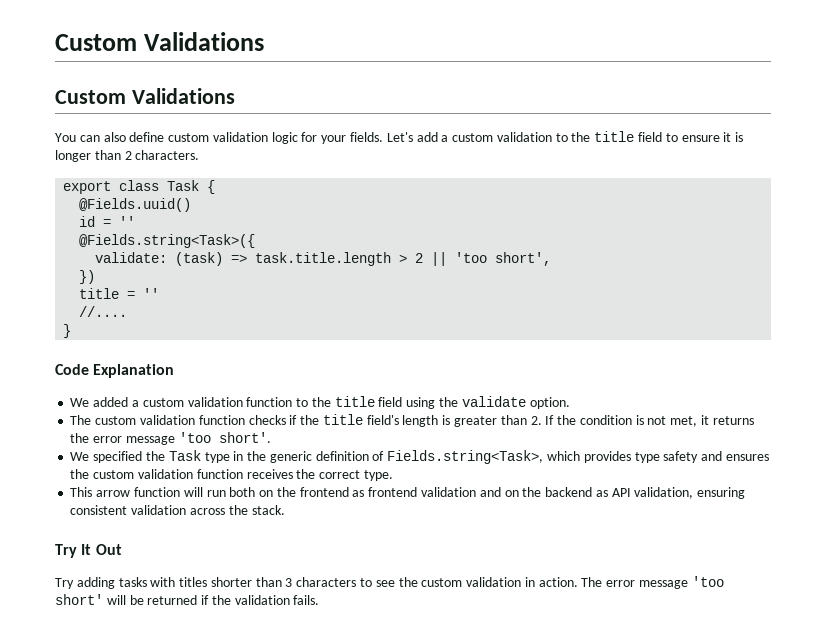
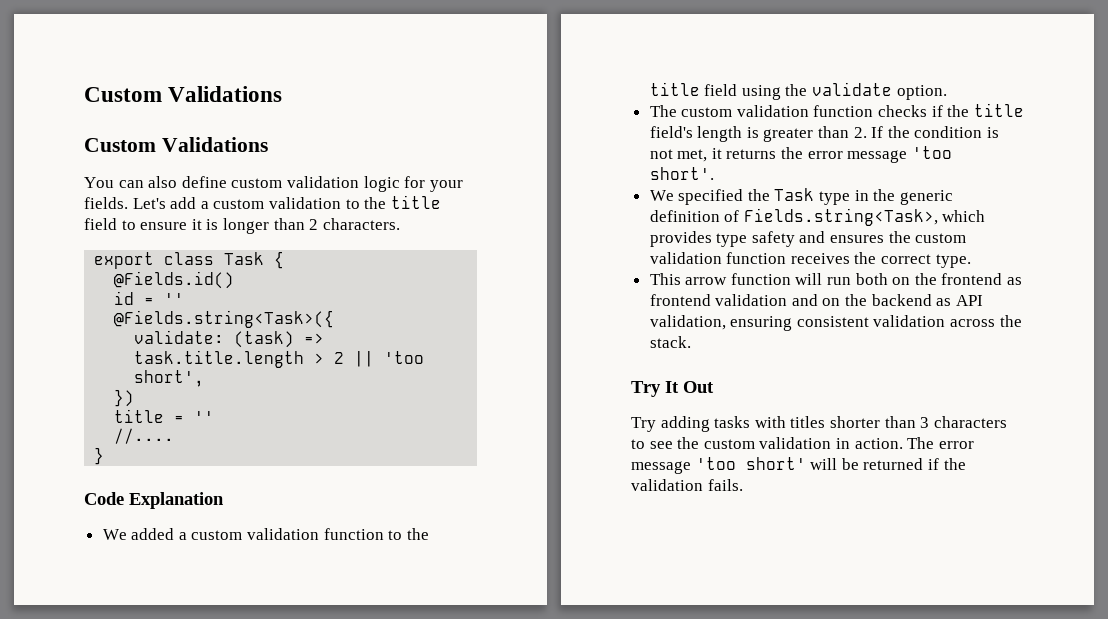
[79,198,192,212] @Fields.uuid() -> [114,271,235,289] @Fields.id()

